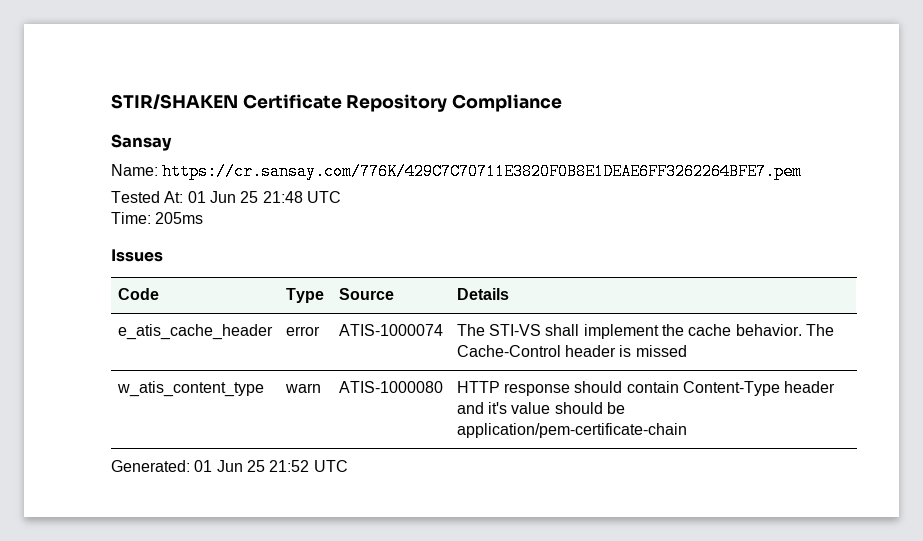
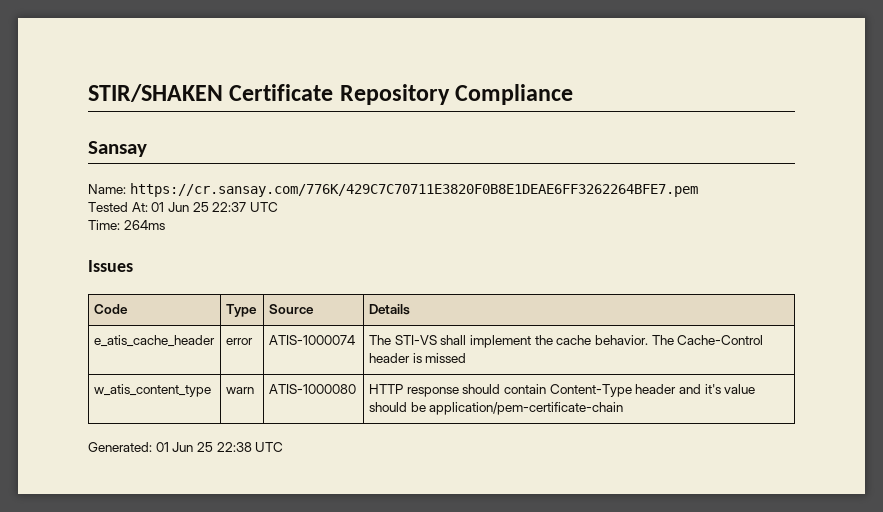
[262,191,303,203] 21:48 -> [212,202,247,212] 22:37
[155,212,204,224] 205ms -> [123,220,165,230] 264ms
[269,460,310,472] 21:52 -> [216,442,252,452] 22:38

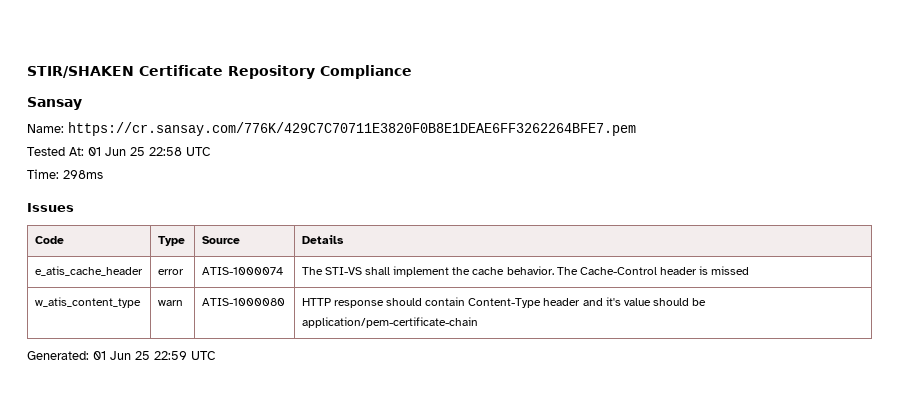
[212,202,247,212] 22:37 -> [149,147,182,156] 22:58
[123,220,165,230] 264ms -> [63,170,103,179] 298ms
[216,442,252,452] 22:38 -> [154,351,187,360] 22:59

